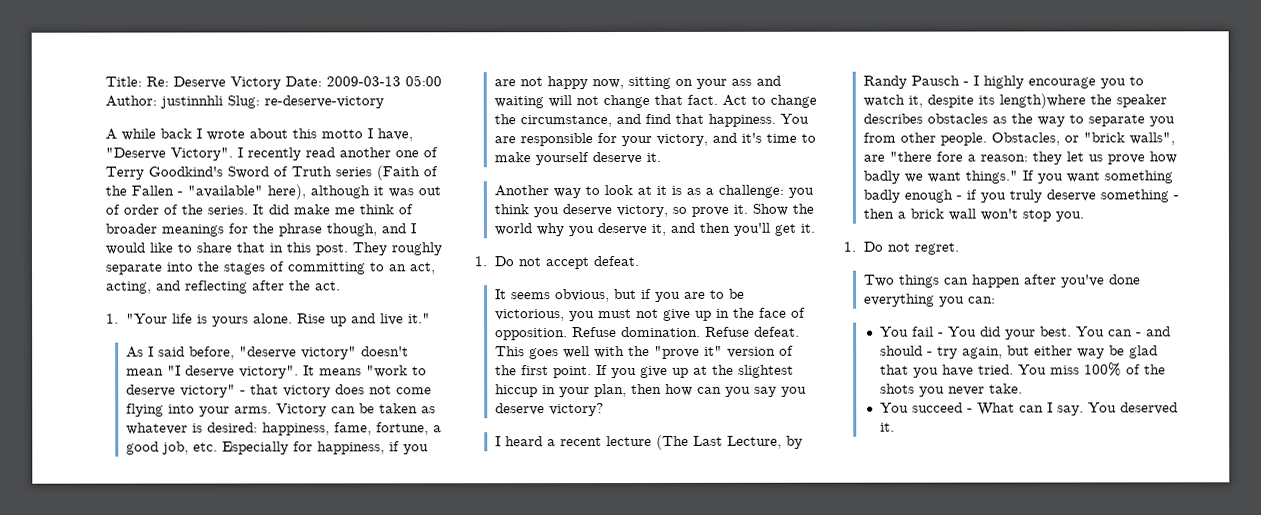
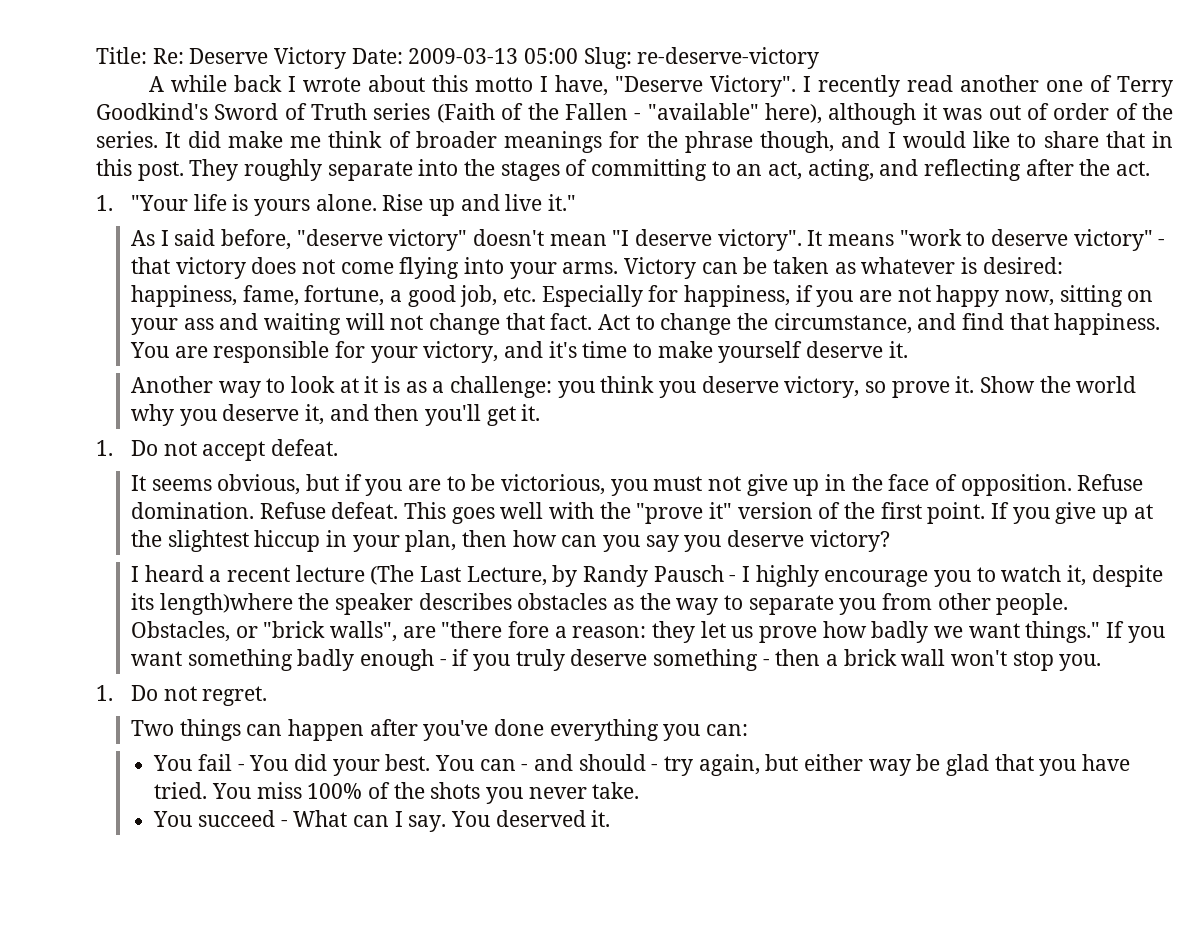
[105,95,223,109] Author: justinnhli -> (579, 56) none

